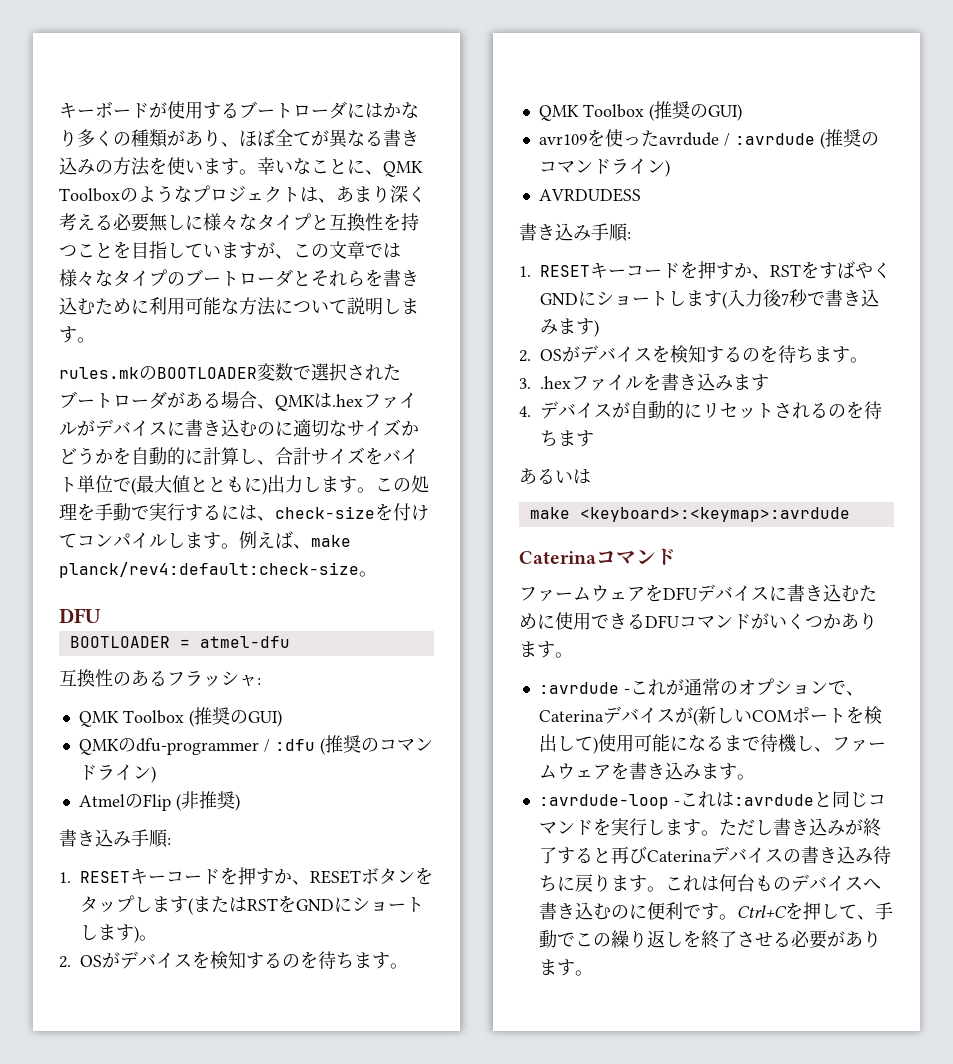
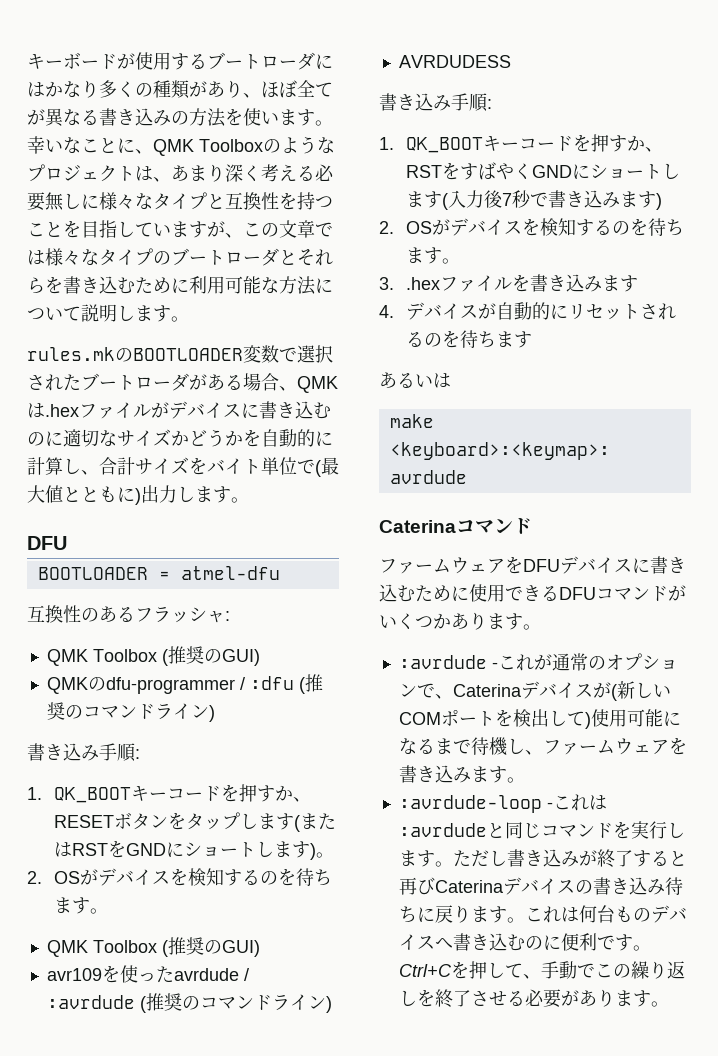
[375,475,429,493] [59,503,429,521] [59,531,351,549] [59,562,377,578] この処理を手動で実行するには、check-sizeを付けてコンパイルします。例えば、make planck/rev4:default:check-size。 -> (249, 500) none
[78,791,240,811] [59,829,171,848] [59,871,131,883] // AtmelのFlip (非推奨) // 書き込み手順: // 1. RESET -> [27,743,140,762] [27,787,131,803] // 書き込み手順: // 1. QK_BOOT
[540,265,591,277] RESET -> [405,137,483,153] QK_BOOT

